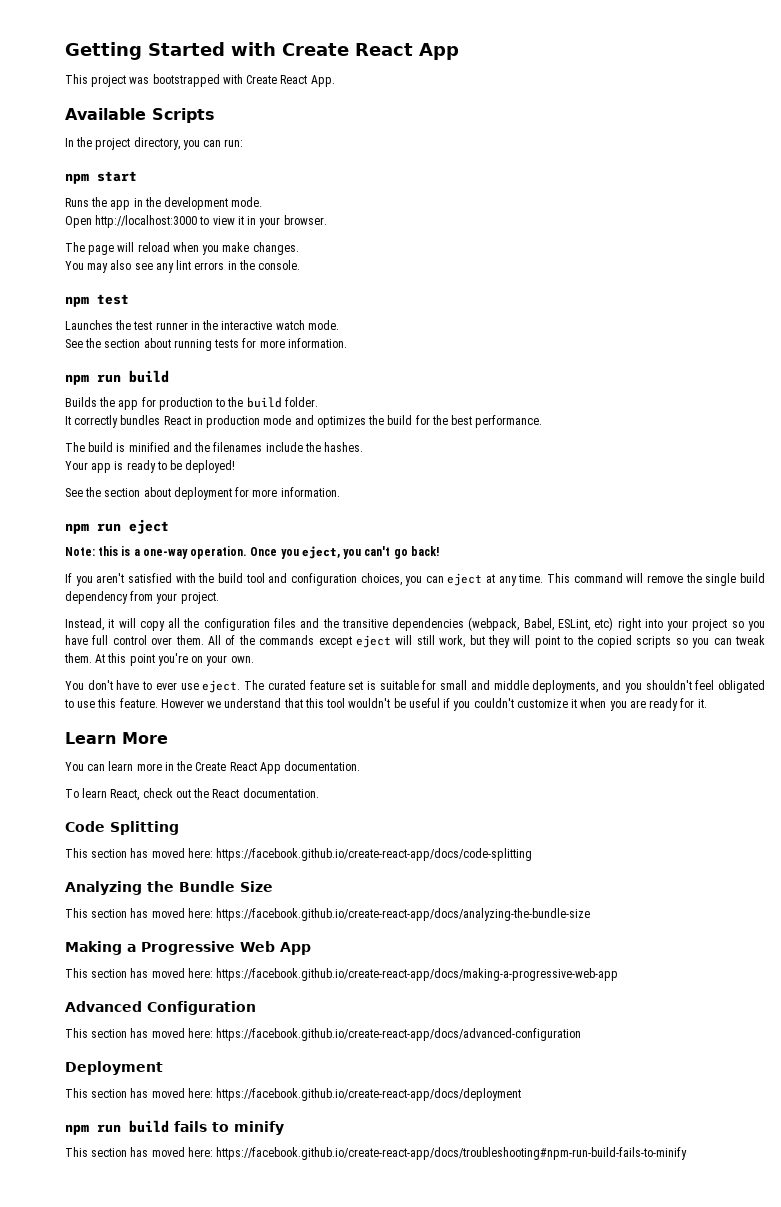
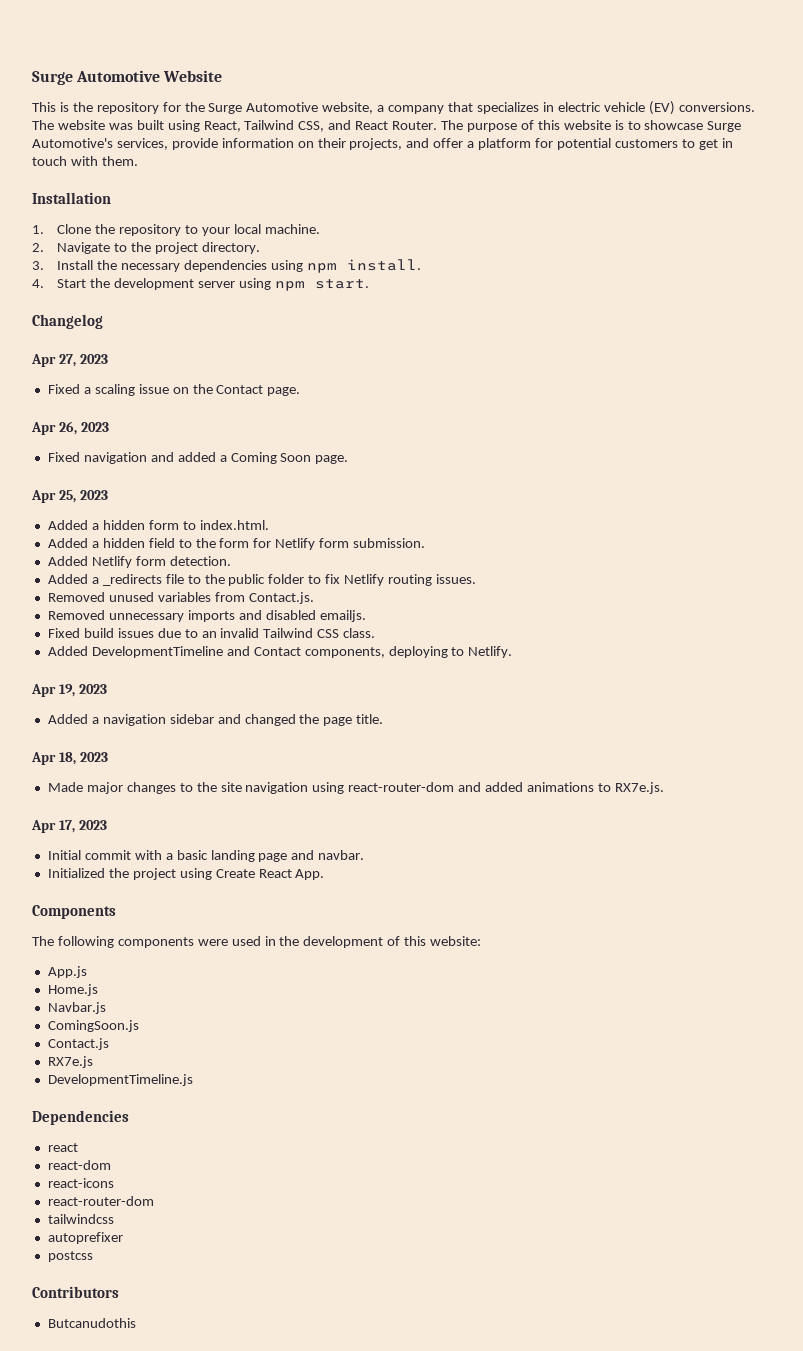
[65,42,459,60] [65,74,335,87] [65,108,215,123] [65,137,244,150] [65,171,137,184] [65,197,263,210] [65,215,327,228] [65,242,299,255] [65,260,301,273] [65,294,129,307] [65,320,339,330] [65,338,347,351] [65,370,169,385] [65,397,318,410] [65,415,543,428] [65,442,364,452] [65,460,236,473] [65,487,340,500] [65,519,169,534] [65,546,439,559] [65,573,766,586] [65,591,219,604] [65,617,766,631] [65,635,765,648] [64,653,254,666] [65,680,766,693] [64,698,707,711] [65,732,168,744] [65,761,361,774] [65,788,319,801] [65,821,179,835] [65,848,533,861] [65,881,273,895] [65,908,591,921] [65,941,311,955] [65,968,619,981] [65,1001,256,1015] [65,1028,582,1041] [65,1061,163,1075] [65,1088,522,1101] [65,1120,284,1135] [65,1147,688,1160] Getting Started with Create React App // This project was bootstrapped with Create React App. // Available Scripts // In the project directory, you can run: // npm start // Runs the app in the development mode. // Open http://localhost:3000 to view it in your browser. // The page will reload when you make changes. // You may also see any lint errors in the console. // npm test // Launches the test runner in the interactive watch mode. // See the section about running tests for more information. // npm run build // Builds the app for production to the build folder. // It correctly bundles React in production mode and optimizes the build for the best performance. // The build is minified and the filenames include the hashes. // Your app is ready to be deployed! // See the section about deployment for more information. // npm run eject // Note: this is a one-way operation. Once you eject, you can't go back! // If you aren't satisfied with the build tool and configuration choices, you can eject at any time. This command will remove the single build dependency from your project. // Instead, it will copy all the configuration files and the transitive dependencies (webpack, Babel, ESLint, etc) right into your project so you have full control over them. All of the commands except eject will still work, but they will point to the copied scripts so you can tweak them. At this point you're on your own. // You don't have to ever use eject. The curated feature set is suitable for small and middle deployments, and you shouldn't feel obligated to use this feature. However we understand that this tool wouldn't be useful if you couldn't customize it when you are ready for it. // Learn More // You can learn more in the Create React App documentation. // To learn React, check out the React documentation. // Code Splitting // This section has moved here: https://facebook.github.io/create-react-app/docs/code-splitting // Analyzing the Bundle Size // This section has moved here: https://facebook.github.io/create-react-app/docs/analyzing-the-bundle-size // Making a Progressive Web App // This section has moved here: https://facebook.github.io/create-react-app/docs/making-a-progressive-web-app // Advanced Configuration // This section has moved here: https://facebook.github.io/create-react-app/docs/advanced-configuration // Deployment // This section has moved here: https://facebook.github.io/create-react-app/docs/deployment // npm run build fails to minify // This section has moved here: https://facebook.github.io/create-react-app/docs/troubleshooting#npm-run-build-fails-to-minify -> [32,70,223,85] [32,101,755,115] [32,120,742,132] [32,138,733,150] [32,156,138,166] [32,192,111,204] [32,224,320,236] [32,242,260,254] [32,259,421,273] [32,278,369,291] [32,314,103,329] [31,354,108,367] [47,384,301,396] [31,421,109,435] [47,452,349,464] [31,490,108,503] [47,520,269,530] [47,538,426,550] [47,556,231,568] [47,574,476,586] [47,592,314,604] [47,610,366,622] [47,628,376,638] [47,646,513,658] [31,684,107,697] [47,714,384,726] [31,752,108,765] [47,782,664,794] [31,820,107,833] [47,850,365,862] [47,868,325,880] [32,905,116,919] [32,936,482,948] [47,966,87,978] [47,984,98,996] [47,1002,106,1014] [47,1020,139,1032] [47,1038,109,1050] [47,1056,93,1068] [47,1074,193,1086] [32,1110,129,1125] [47,1143,78,1152] [47,1160,111,1170] [47,1178,114,1188] [47,1196,154,1206] [47,1214,114,1224] [47,1232,123,1244] [47,1251,93,1262] [32,1286,119,1298] [47,1318,136,1328] Surge Automotive Website // This is the repository for the Surge Automotive website, a company that specializes in electric vehicle (EV) conversions. The website was built using React, Tailwind CSS, and React Router. The purpose of this website is to showcase Surge Automotive's services, provide information on their projects, and offer a platform for potential customers to get in touch with them. // Installation // 1. Clone the repository to your local machine. // 2. Navigate to the project directory. // 3. Install the necessary dependencies using npm install. // 4. Start the development server using npm start. // Changelog // Apr 27, 2023 // Fixed a scaling issue on the Contact page. // Apr 26, 2023 // Fixed navigation and added a Coming Soon page. // Apr 25, 2023 // Added a hidden form to index.html. // Added a hidden field to the form for Netlify form submission. // Added Netlify form detection. // Added a _redirects file to the public folder to fix Netlify routing issues. // Removed unused variables from Contact.js. // Removed unnecessary imports and disabled emailjs. // Fixed build issues due to an invalid Tailwind CSS class. // Added DevelopmentTimeline and Contact components, deploying to Netlify. // Apr 19, 2023 // Added a navigation sidebar and changed the page title. // Apr 18, 2023 // Made major changes to the site navigation using react-router-dom and added animations to RX7e.js. // Apr 17, 2023 // Initial commit with a basic landing page and navbar. // Initialized the project using Create React App. // Components // The following components were used in the development of this website: // App.js // Home.js // Navbar.js // ComingSoon.js // Contact.js // RX7e.js // DevelopmentTimeline.js // Dependencies // react // react-dom // react-icons // react-router-dom // tailwindcss // autoprefixer // postcss // Contributors // Butcanudothis

